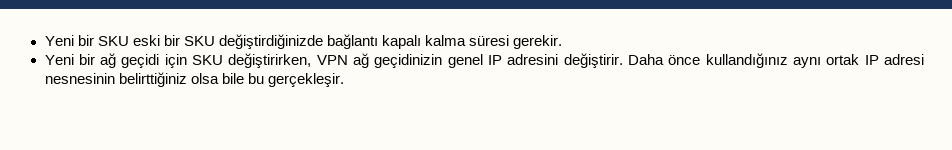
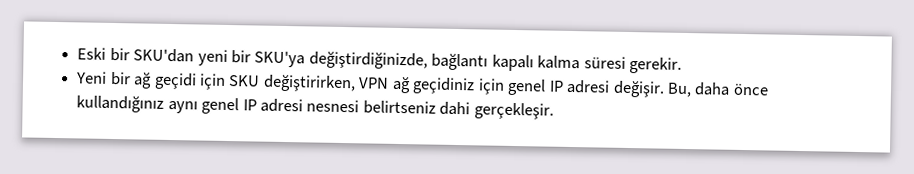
[44,34,323,49] Yeni bir SKU eski bir SKU değiştirdiğinizde -> [77,47,428,70] Eski bir SKU'dan yeni bir SKU'ya değiştirdiğinizde,
[374,53,665,68] geçidinizin genel IP adresini değiştirir. Daha -> [412,77,731,98] geçidiniz için genel IP adresi değişir. Bu, daha
[826,54,925,65] [44,72,264,87] ortak IP adresi nesnesinin belirttiğiniz olsa bile bu -> [201,97,471,116] genel IP adresi nesnesi belirtseniz dahi

